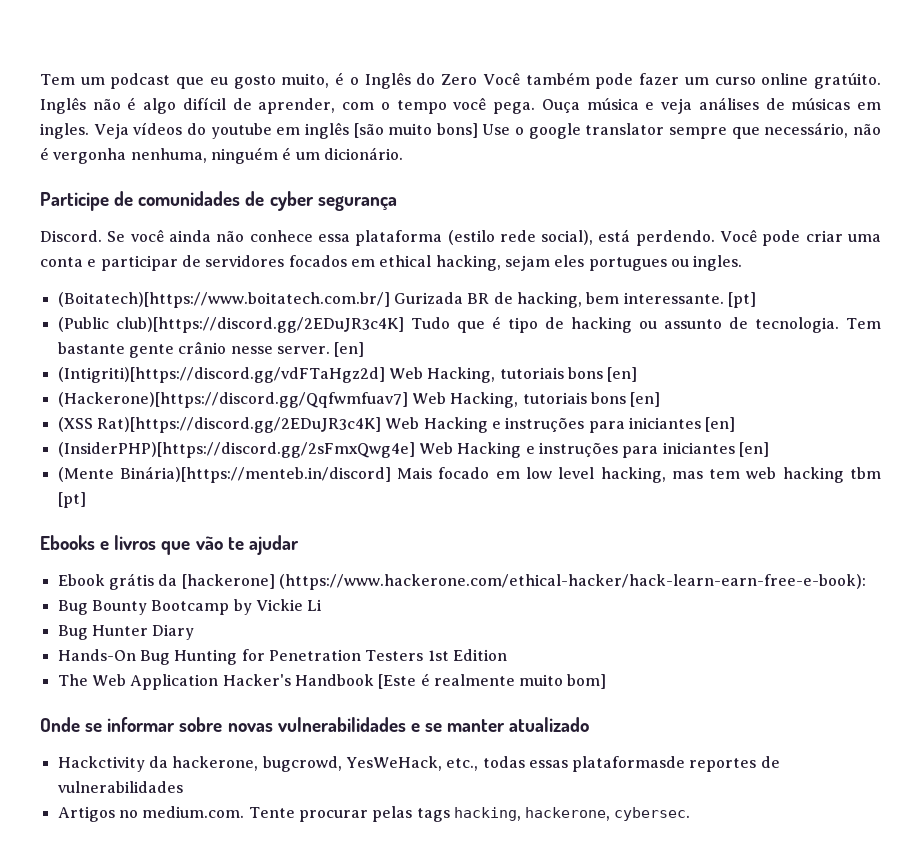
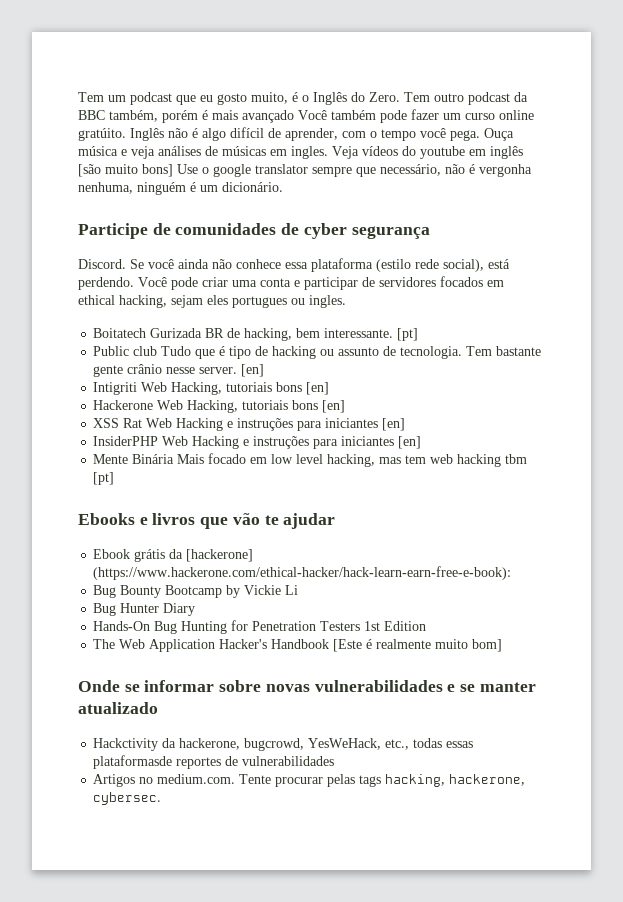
[441,74,478,85] Zero -> [369,92,528,105] [78,110,294,123] Zero. Tem outro podcast da BBC também, porém é mais avançado
[57,292,390,308] (Boitatech)[https://www.boitatech.com.br/] -> [93,328,147,338] Boitatech
[57,317,404,333] (Public club)[https://discord.gg/2EDuJR3c4K] -> [93,346,158,356] Public club
[57,367,638,383] [57,392,661,408] [57,417,736,433] [57,442,769,458] [57,466,391,483] (Intigriti)[https://discord.gg/vdFTaHgz2d] Web Hacking, tutoriais bons [en] // (Hackerone)[https://discord.gg/Qqfwmfuav7] Web Hacking, tutoriais bons [en] // (XSS Rat)[https://discord.gg/2EDuJR3c4K] Web Hacking e instruções para iniciantes [en] // (InsiderPHP)[https://discord.gg/2sFmxQwg4e] Web Hacking e instruções para iniciantes [en] // (Mente Binária)[https://menteb.in/discord] -> [93,382,330,395] [93,400,346,413] [93,418,406,431] [93,436,422,449] [93,454,175,464] Intigriti Web Hacking, tutoriais bons [en] // Hackerone Web Hacking, tutoriais bons [en] // XSS Rat Web Hacking e instruções para iniciantes [en] // InsiderPHP Web Hacking e instruções para iniciantes [en] // Mente Binária

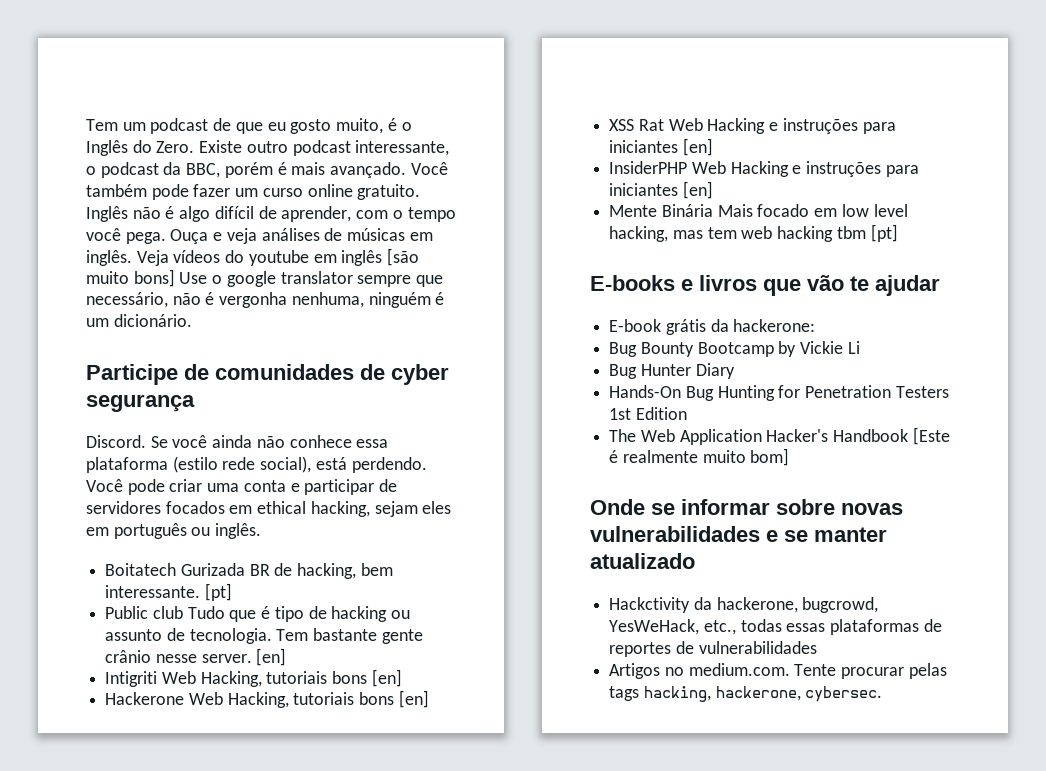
(172, 98) none -> [213,118,232,131] de
[404,92,430,102] Tem -> [199,140,243,153] Existe
[514,92,528,102] [78,110,158,122] da BBC também, -> [355,140,450,156] [86,162,221,178] interessante, o podcast da BBC,
[242,110,294,123] avançado -> [330,162,407,178] avançado.
[78,128,126,141] gratúito. -> [357,184,421,200] gratuito.
[78,146,118,156] música -> (209, 236) none
[291,146,328,159] ingles. -> [86,250,132,266] inglês.
[232,295,346,308] portugues ou ingles. -> [86,523,262,539] em português ou inglês.
[78,513,135,525] Ebooks -> [590,275,675,291] E-books
[93,549,131,559] Ebook -> [609,319,662,332] E-book
[186,549,254,562] [93,566,512,580] [hackerone] (https://www.hackerone.com/ethical-hacker/hack-learn-earn-free-e-book): -> [733,319,816,332] hackerone:
[93,755,173,769] plataformasde -> [830,619,942,635] plataformas de

